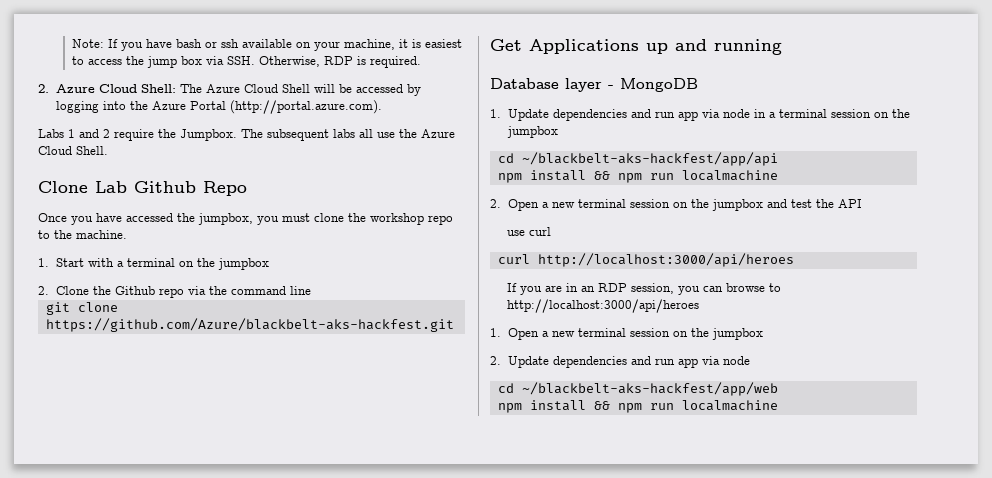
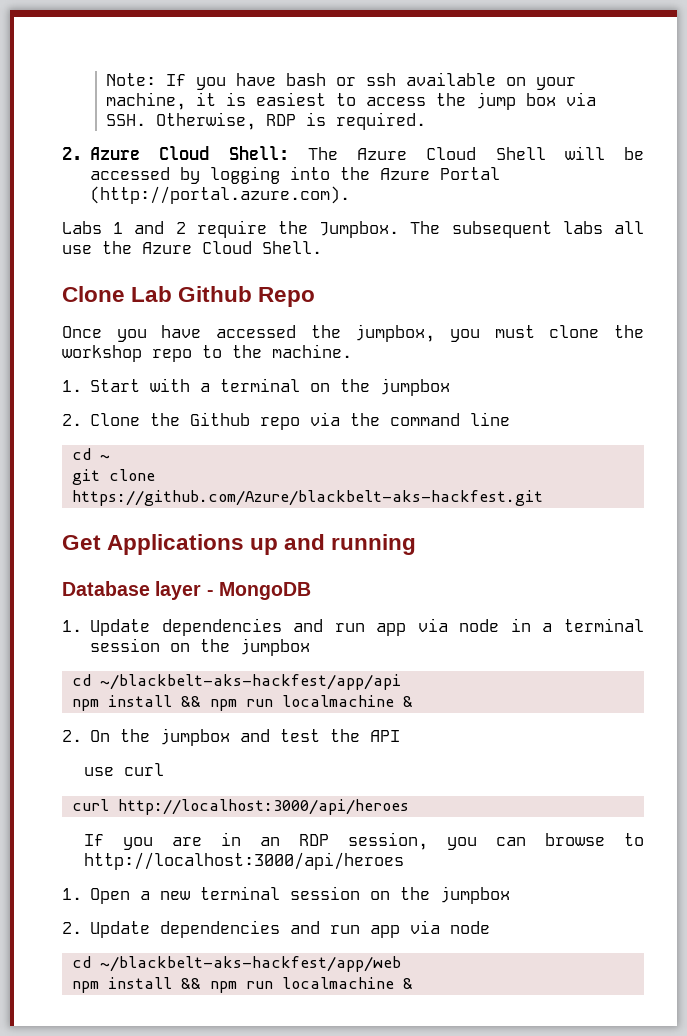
(311, 290) none -> [71,448,110,460] // cd ~
[490,199,688,211] // 2. Open a new terminal session on -> [402,696,413,707] [62,730,111,742] & // 2. On
(778, 405) none -> [402,978,413,989] &

